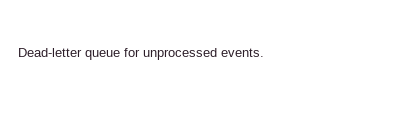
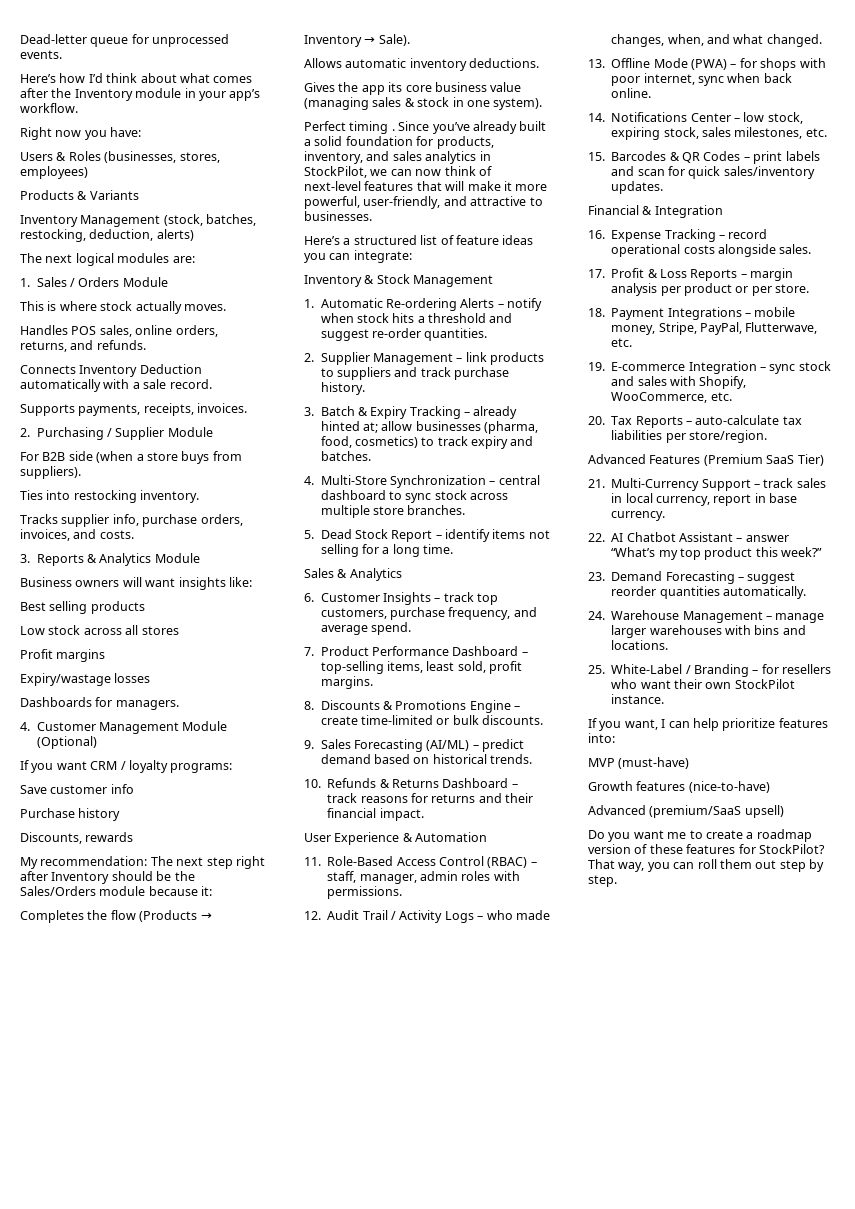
(264, 52) none -> [20,73,253,83] [20,88,261,101] [20,103,78,113] [20,127,142,140] [20,151,220,163] [20,166,88,179] [20,190,139,200] [20,214,257,227] [20,229,194,242] [20,253,195,266] [20,277,168,287] [20,301,226,314] [20,325,218,337] [20,340,146,352] [20,364,202,377] [20,379,212,392] [20,403,248,416] [20,427,213,440] [20,451,242,464] [20,466,81,479] [20,490,200,503] [20,514,243,527] [20,529,134,541] [20,553,200,566] [20,577,252,590] [20,601,145,614] [20,625,179,635] [20,649,106,662] [20,673,151,686] [20,697,179,710] [20,721,228,734] [36,736,97,749] [20,760,233,773] [20,784,134,794] [20,808,121,821] [20,832,134,844] [20,856,265,869] [20,871,195,884] [20,886,213,896] [20,910,212,923] [304,34,410,47] [304,58,540,71] [304,82,522,95] [304,97,543,110] [304,121,547,134] [304,136,494,149] [304,151,491,164] [304,166,492,178] [304,181,548,191] [304,196,543,209] [304,211,372,221] [304,235,534,245] [304,250,412,263] [304,274,494,287] [304,298,543,311] [320,313,513,323] [320,328,488,341] [304,352,545,365] [320,367,510,380] [320,382,365,395] [304,406,518,419] [320,421,539,434] [320,436,534,449] [320,451,371,461] [304,475,540,488] [320,490,509,503] [320,505,466,518] [304,529,550,542] [320,544,454,557] [304,568,402,581] [304,592,499,605] [320,607,537,620] [320,622,411,635] [304,646,528,656] [320,661,523,674] [320,676,373,689] [304,700,521,713] [320,715,544,725] [304,739,525,752] [320,754,533,764] [304,778,518,788] [327,793,534,803] [327,808,424,821] [304,832,488,845] [304,856,537,868] [327,871,520,884] [327,886,403,899] [304,910,550,923] [611,34,822,47] [588,58,826,71] [611,73,792,86] [611,88,652,98] [588,112,803,124] [611,127,827,140] [588,151,820,164] [611,166,815,179] [611,181,664,194] [588,205,723,218] [588,229,768,242] [611,244,812,257] [588,268,794,281] [611,283,810,296] [588,307,796,320] [611,322,818,335] [611,338,633,347] [588,361,831,374] [611,376,747,389] [611,392,732,403] [588,415,802,428] [611,430,767,443] [588,454,824,466] [588,478,826,491] [611,493,798,506] [611,511,666,521] [588,532,789,542] [611,547,823,560] [588,571,796,584] [611,586,806,599] [588,610,825,623] [611,625,806,638] [611,640,669,650] [588,664,832,677] [611,679,795,689] [611,694,665,704] [588,718,828,731] [588,733,615,743] [588,757,690,769] [588,781,770,793] [588,805,784,818] [588,829,812,842] [588,844,825,854] [588,859,824,872] [588,875,617,887] // Here’s how I’d think about what comes after the Inventory module in your app’s workflow. // Right now you have: // Users & Roles (businesses, stores, employees) // Products & Variants // Inventory Management (stock, batches, restocking, deduction, alerts) // The next logical modules are: // 1. Sales / Orders Module // This is where stock actually moves. // Handles POS sales, online orders, returns, and refunds. // Connects Inventory Deduction automatically with a sale record. // Supports payments, receipts, invoices. // 2. Purchasing / Supplier Module // For B2B side (when a store buys from suppliers). // Ties into restocking inventory. // Tracks supplier info, purchase orders, invoices, and costs. // 3. Reports & Analytics Module // Business owners will want insights like: // Best selling products // Low stock across all stores // Profit margins // Expiry/wastage losses // Dashboards for managers. // 4. Customer Management Module (Optional) // If you want CRM / loyalty programs: // Save customer info // Purchase history // Discounts, rewards // My recommendation: The next step right after Inventory should be the Sales/Orders module because it: // Completes the flow (Products → Inventory → Sale). // Allows automatic inventory deductions. // Gives the app its core business value (managing sales & stock in one system). // Perfect timing . Since you’ve already built a solid foundation for products, inventory, and sales analytics in StockPilot, we can now think of next-level features that will make it more powerful, user-friendly, and attractive to businesses. // Here’s a structured list of feature ideas you can integrate: // Inventory & Stock Management // 1. Automatic Re-ordering Alerts – notify when stock hits a threshold and suggest re-order quantities. // 2. Supplier Management – link products to suppliers and track purchase history. // 3. Batch & Expiry Tracking – already hinted at; allow businesses (pharma, food, cosmetics) to track expiry and batches. // 4. Multi-Store Synchronization – central dashboard to sync stock across multiple store branches. // 5. Dead Stock Report – identify items not selling for a long time. // Sales & Analytics // 6. Customer Insights – track top customers, purchase frequency, and average spend. // 7. Product Performance Dashboard – top-selling items, least sold, profit margins. // 8. Discounts & Promotions Engine – create time-limited or bulk discounts. // 9. Sales Forecasting (AI/ML) – predict demand based on historical trends. // 10. Refunds & Returns Dashboard – track reasons for returns and their financial impact. // User Experience & Automation // 11. Role-Based Access Control (RBAC) – staff, manager, admin roles with permissions. // 12. Audit Trail / Activity Logs – who made changes, when, and what changed. // 13. Offline Mode (PWA) – for shops with poor internet, sync when back online. // 14. Notifications Center – low stock, expiring stock, sales milestones, etc. // 15. Barcodes & QR Codes – print labels and scan for quick sales/inventory updates. // Financial & Integration // 16. Expense Tracking – record operational costs alongside sales. // 17. Profit & Loss Reports – margin analysis per product or per store. // 18. Payment Integrations – mobile money, Stripe, PayPal, Flutterwave, etc. // 19. E-commerce Integration – sync stock and sales with Shopify, WooCommerce, etc. // 20. Tax Reports – auto-calculate tax liabilities per store/region. // Advanced Features (Premium SaaS Tier) // 21. Multi-Currency Support – track sales in local currency, report in base currency. // 22. AI Chatbot Assistant – answer “What’s my top product this week?” // 23. Demand Forecasting – suggest reorder quantities automatically. // 24. Warehouse Management – manage larger warehouses with bins and locations. // 25. White-Label / Branding – for resellers who want their own StockPilot instance. // If you want, I can help prioritize features into: // MVP (must-have) // Growth features (nice-to-have) // Advanced (premium/SaaS upsell) // Do you want me to create a roadmap version of these features for StockPilot? That way, you can roll them out step by step.

